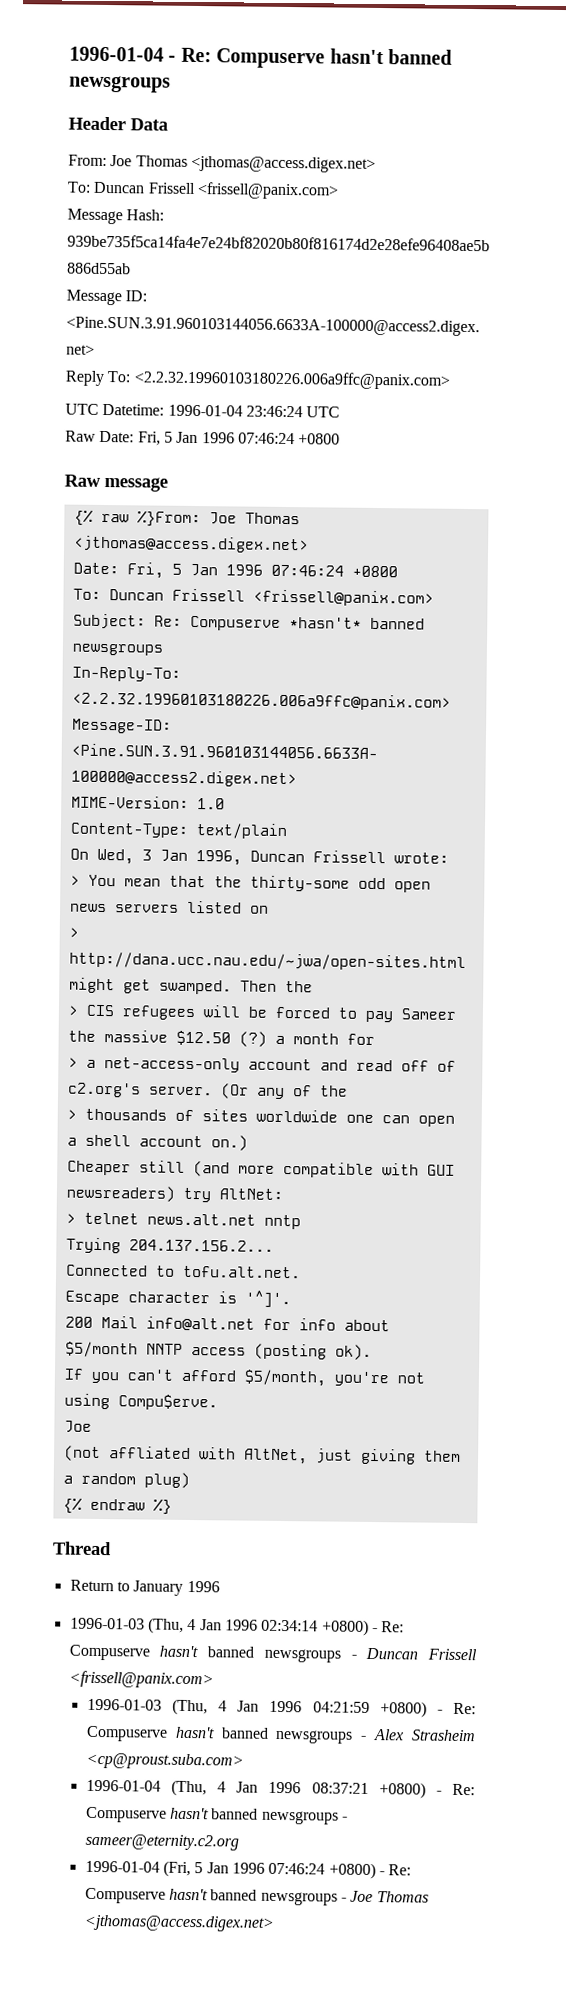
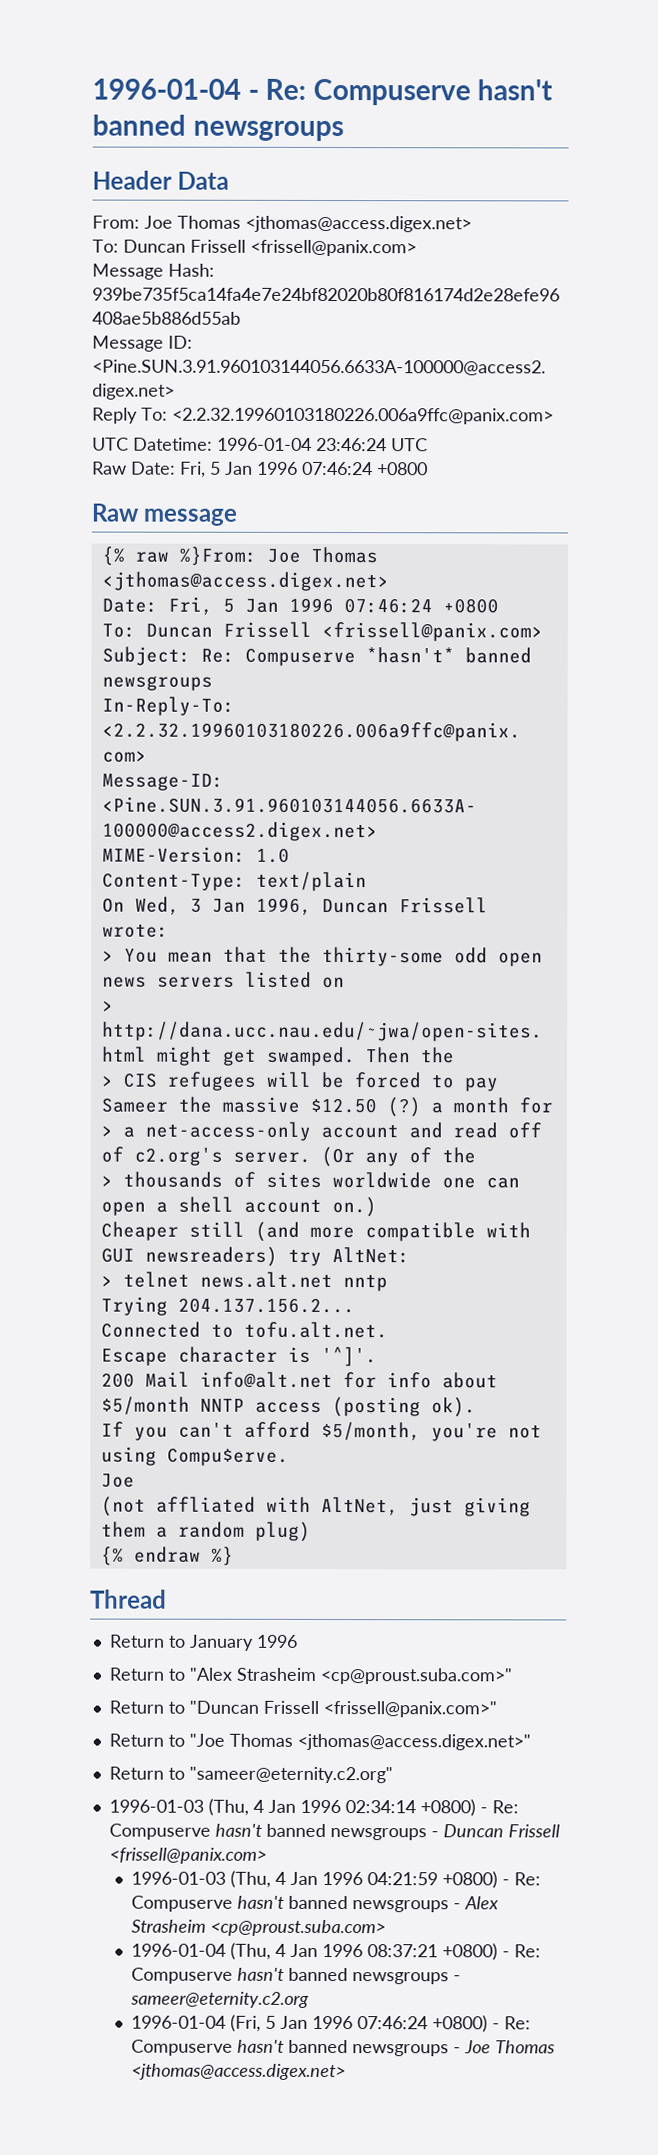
(220, 1586) none -> [108,1667,512,1685] [108,1700,497,1718] [108,1733,531,1751] [108,1766,393,1784] // Return to "Alex Strasheim <cp@proust.suba.com>" // Return to "Duncan Frissell <frissell@panix.com>" // Return to "Joe Thomas <jthomas@access.digex.net>" // Return to "sameer@eternity.c2.org"

